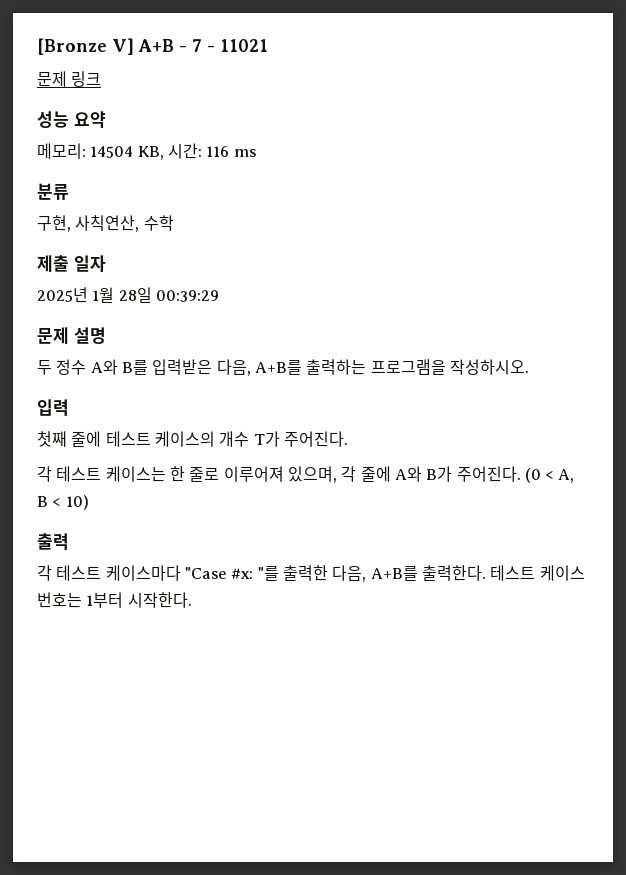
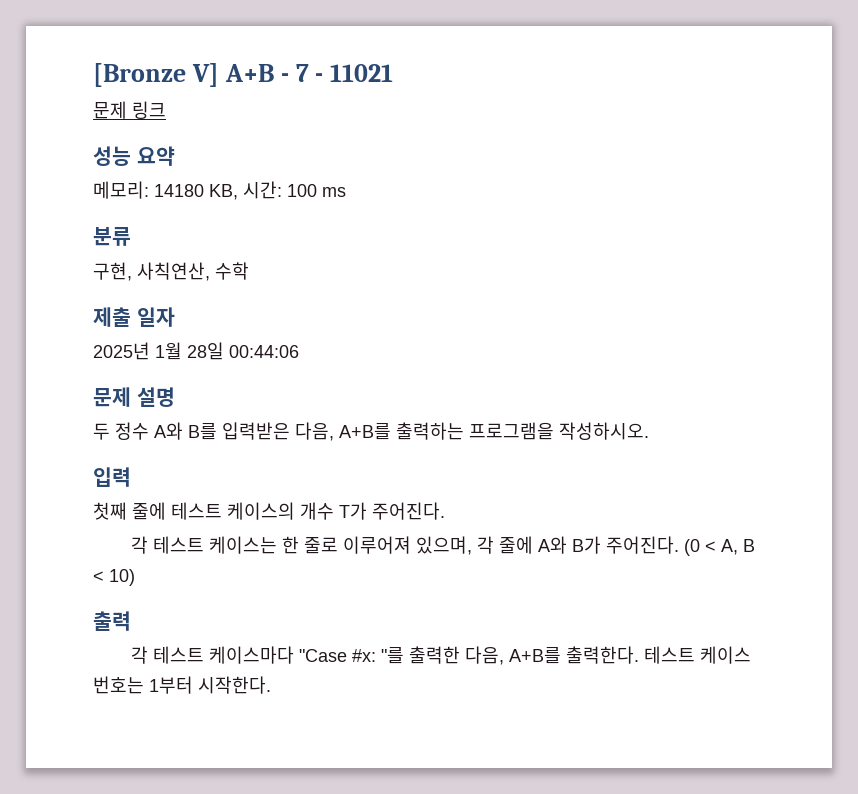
[90,146,134,158] 14504 -> [154,184,204,197] 14180
[206,146,230,157] 116 -> [287,184,317,197] 100
[155,290,219,302] 00:39:29 -> [229,345,299,358] 00:44:06

